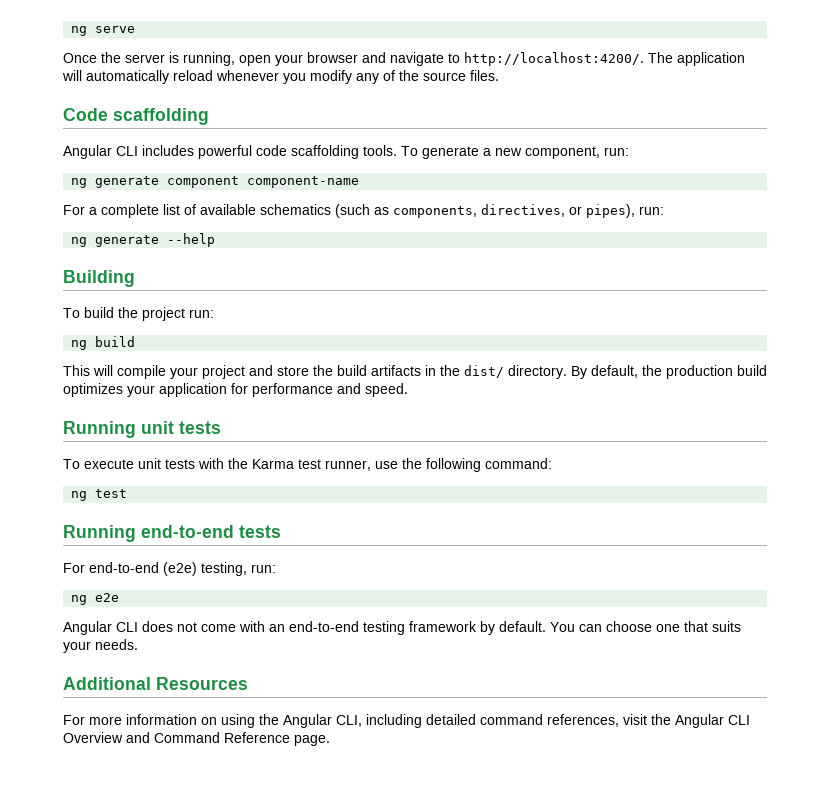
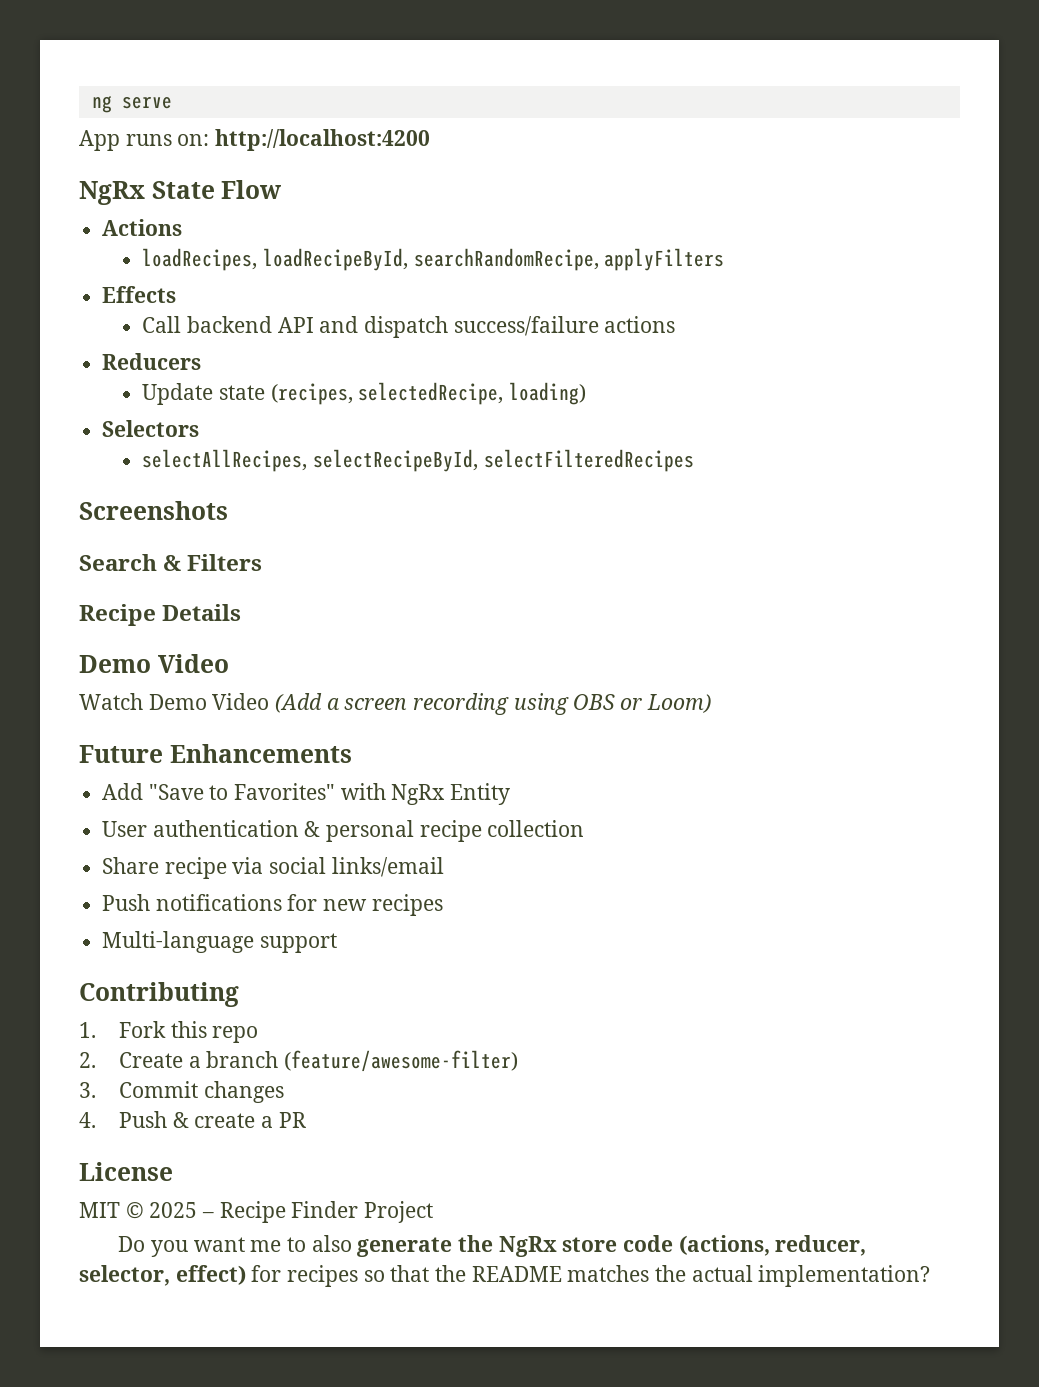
[63,52,745,66] [62,70,499,84] [63,108,209,125] [63,145,629,159] [71,176,360,188] [63,204,664,218] [71,233,216,247] [63,270,135,287] [63,307,214,321] [71,336,136,350] [63,365,767,379] [63,383,408,397] [63,421,221,438] [63,458,552,472] [71,489,128,501] [63,525,281,542] [63,562,276,576] [71,593,120,605] [63,621,741,635] [63,639,138,653] [63,677,248,690] [63,714,750,728] [63,732,330,746] Once the server is running, open your browser and navigate to http://localhost:4200/. The application will automatically reload whenever you modify any of the source files. // Code scaffolding // Angular CLI includes powerful code scaffolding tools. To generate a new component, run: // ng generate component component-name // For a complete list of available schematics (such as components, directives, or pipes), run: // ng generate --help // Building // To build the project run: // ng build // This will compile your project and store the build artifacts in the dist/ directory. By default, the production build optimizes your application for performance and speed. // Running unit tests // To execute unit tests with the Karma test runner, use the following command: // ng test // Running end-to-end tests // For end-to-end (e2e) testing, run: // ng e2e // Angular CLI does not come with an end-to-end testing framework by default. You can choose one that suits your needs. // Additional Resources // For more information on using the Angular CLI, including detailed command references, visit the Angular CLI Overview and Command Reference page. -> [79,129,431,151] [79,180,282,205] [102,219,183,236] [142,248,725,271] [102,286,177,303] [142,316,676,338] [102,353,202,370] [142,382,586,405] [102,420,200,437] [142,449,694,472] [79,501,228,520] [79,554,263,571] [79,604,242,626] [79,654,229,673] [79,693,711,715] [79,744,352,763] [102,783,511,805] [102,820,585,842] [102,857,444,879] [102,894,443,916] [102,931,337,953] [79,982,239,1007] [79,1021,259,1043] [79,1050,519,1072] [79,1081,284,1103] [79,1111,306,1128] [79,1162,173,1181] [79,1201,434,1223] [118,1235,867,1257] [79,1265,931,1287] App runs on: http://localhost:4200 // NgRx State Flow // Actions // loadRecipes, loadRecipeById, searchRandomRecipe, applyFilters // Effects // Call backend API and dispatch success/failure actions // Reducers // Update state (recipes, selectedRecipe, loading) // Selectors // selectAllRecipes, selectRecipeById, selectFilteredRecipes // Screenshots // Search & Filters // Recipe Details // Demo Video // Watch Demo Video (Add a screen recording using OBS or Loom) // Future Enhancements // Add "Save to Favorites" with NgRx Entity // User authentication & personal recipe collection // Share recipe via social links/email // Push notifications for new recipes // Multi-language support // Contributing // 1. Fork this repo // 2. Create a branch (feature/awesome-filter) // 3. Commit changes // 4. Push & create a PR // License // MIT © 2025 – Recipe Finder Project // Do you want me to also generate the NgRx store code (actions, reducer, selector, effect) for recipes so that the README matches the actual implementation?

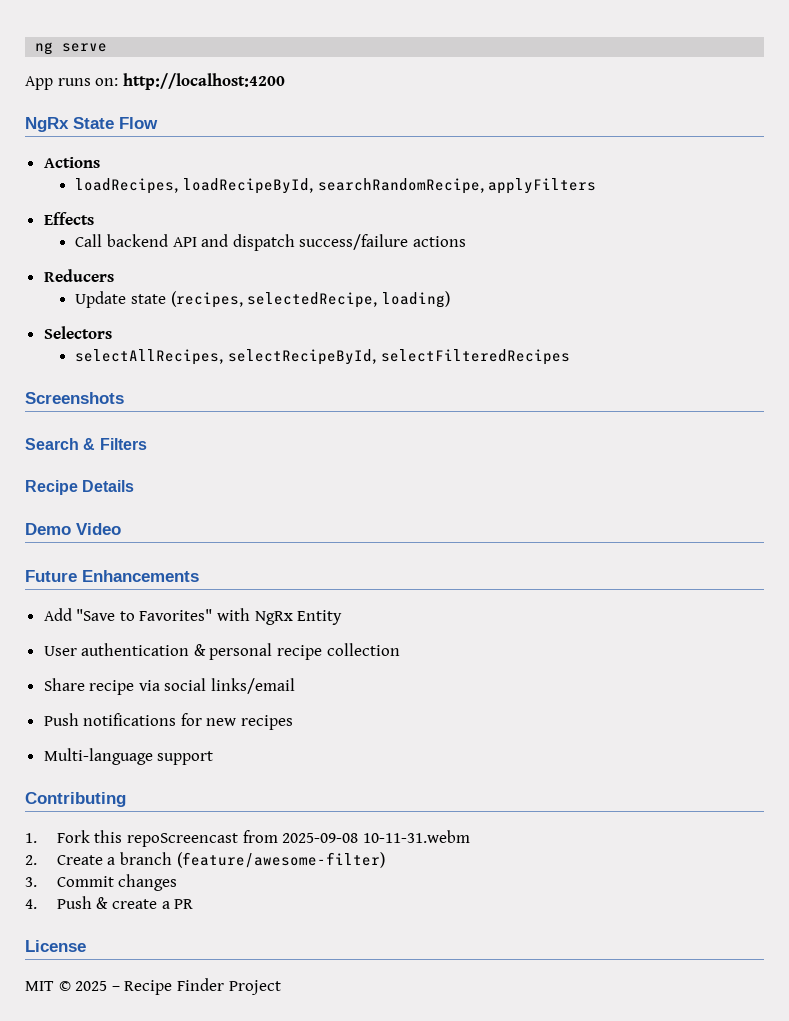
[79,693,711,715] // Watch Demo Video (Add a screen recording using OBS or Loom) -> (121, 529) none
[212,1026,259,1043] repo -> [126,830,470,847] repoScreencast from 2025-09-08 10-11-31.webm
[118,1235,867,1257] [79,1265,931,1287] // Do you want me to also generate the NgRx store code (actions, reducer, selector, effect) for recipes so that the README matches the actual implementation? -> (281, 987) none

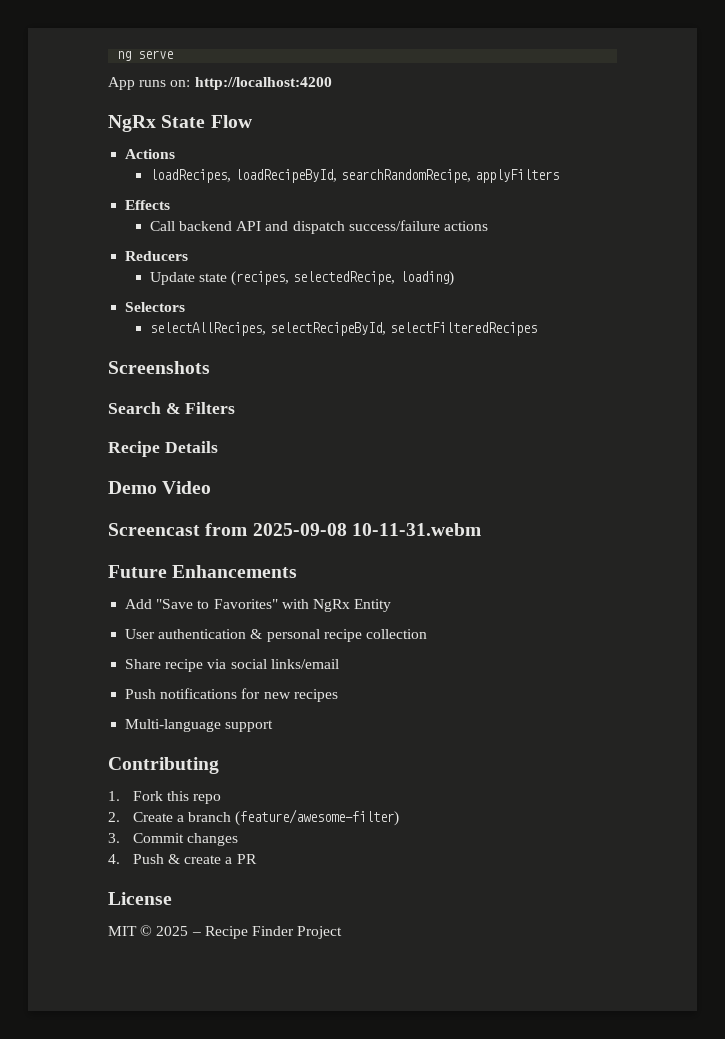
(121, 529) none -> [108,523,481,536] // Screencast from 2025-09-08 10-11-31.webm
[126,830,470,847] repoScreencast from 2025-09-08 10-11-31.webm -> [193,794,222,804] repo

